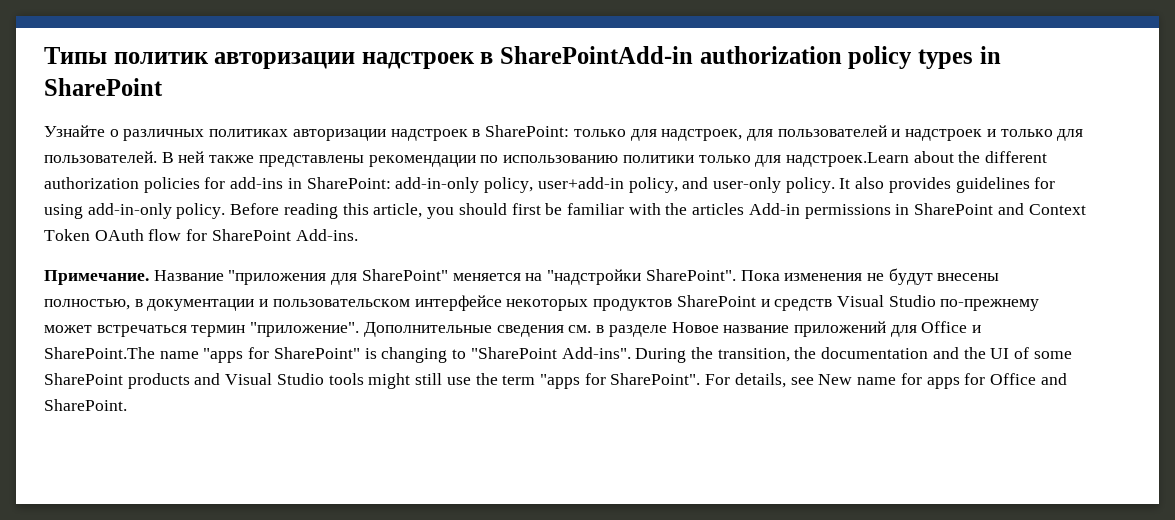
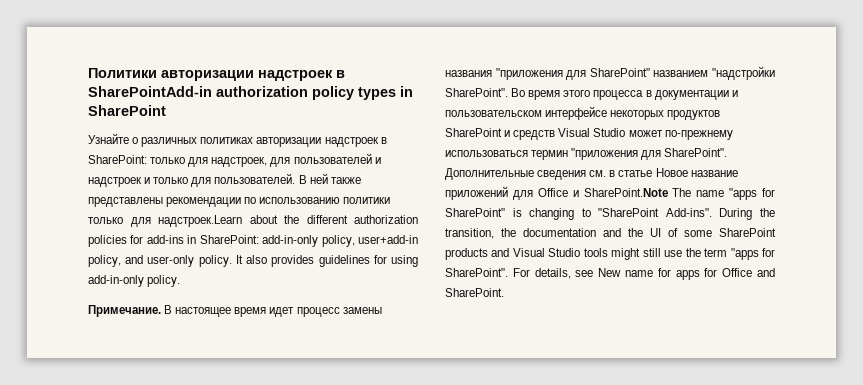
[44,47,209,64] Типы политик -> [88,68,157,78] Политики
[230,203,1086,219] [44,229,358,241] [44,268,1000,285] [44,299,130,310] Before reading this article, you should first be familiar with the articles Add-in permissions in SharePoint and Context Token OAuth flow for SharePoint Add-ins. // Примечание. Название "приложения для SharePoint" меняется на "надстройки SharePoint". Пока изменения не будут внесены полностью, -> [88,305,382,317] [445,66,775,80] [445,88,644,100] // Примечание. В настоящее время идет процесс замены названия "приложения для SharePoint" названием "надстройки SharePoint". Во время этого процесса
[940,299,1040,311] [44,322,360,337] по-прежнему может встречаться термин "приложение". -> [628,130,733,140] [445,148,728,160] может по-прежнему использоваться термин "приложения для SharePoint".
[608,325,667,337] разделе -> [618,170,653,177] статье
[44,347,155,359] SharePoint.The -> [583,188,692,197] SharePoint.Note The

